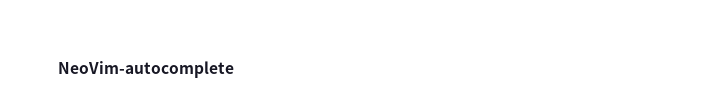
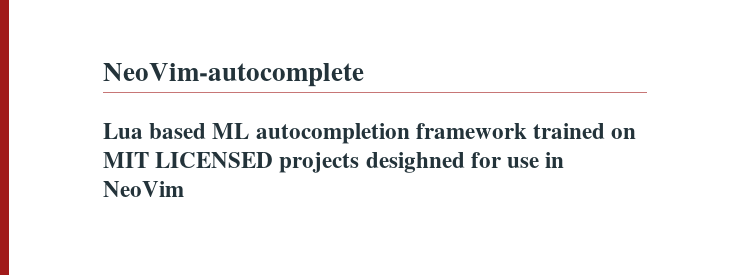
(234, 69) none -> [103,123,637,144] [103,152,565,173] [103,181,184,197] // Lua based ML autocompletion framework trained on MIT LICENSED projects desighned for use in NeoVim

